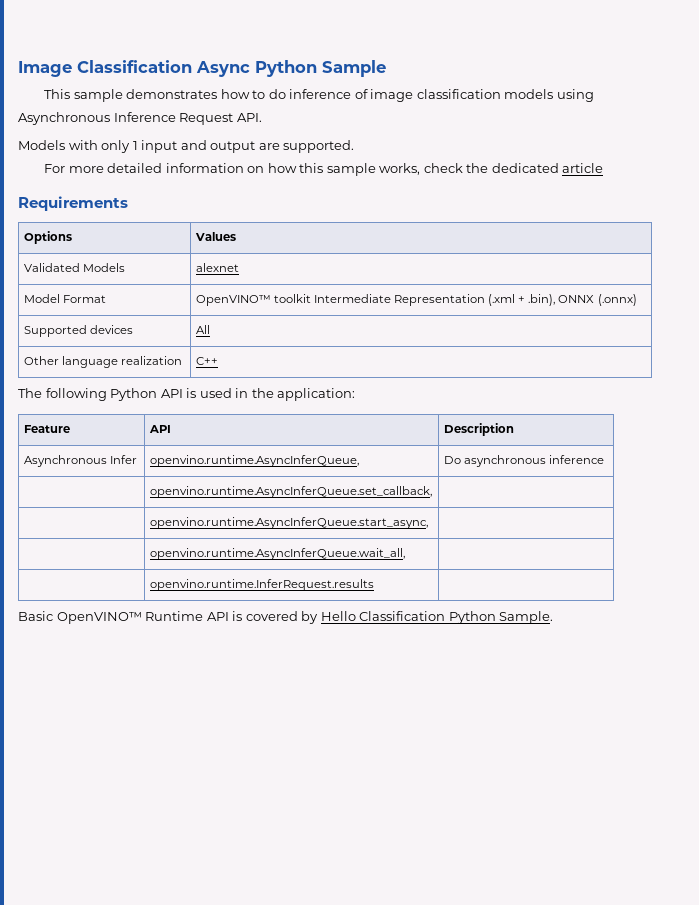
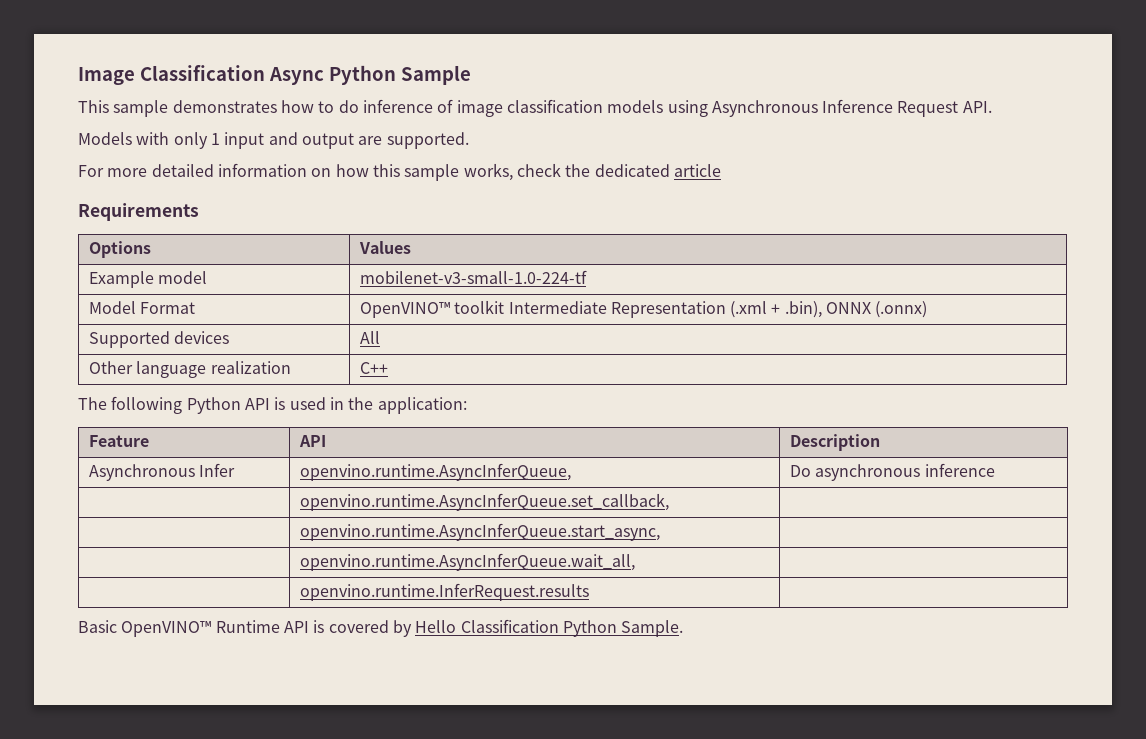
[23,263,125,272] [195,263,239,272] Validated Models | alexnet -> [88,271,208,288] [359,270,587,284] Example model | mobilenet-v3-small-1.0-224-tf

